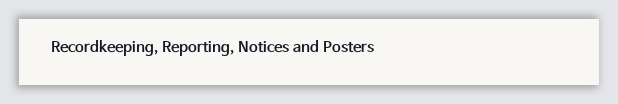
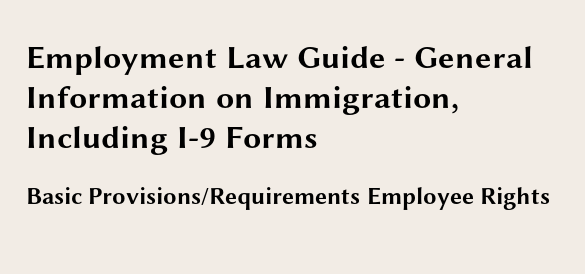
[51,40,374,56] Recordkeeping, Reporting, Notices and Posters -> [26,46,534,75] [26,86,459,115] [26,126,318,155] [26,187,551,210] Employment Law Guide - General Information on Immigration, Including I-9 Forms // Basic Provisions/Requirements Employee Rights

